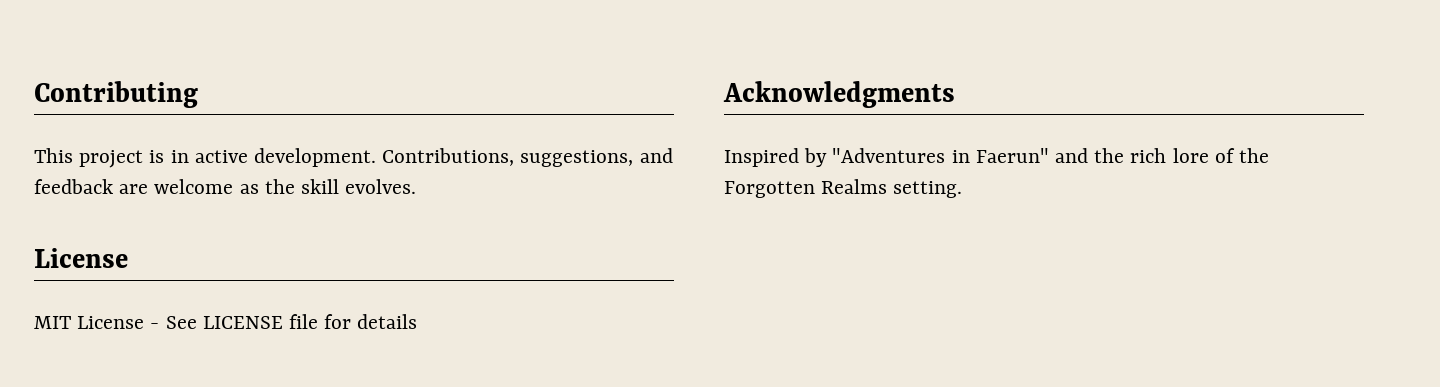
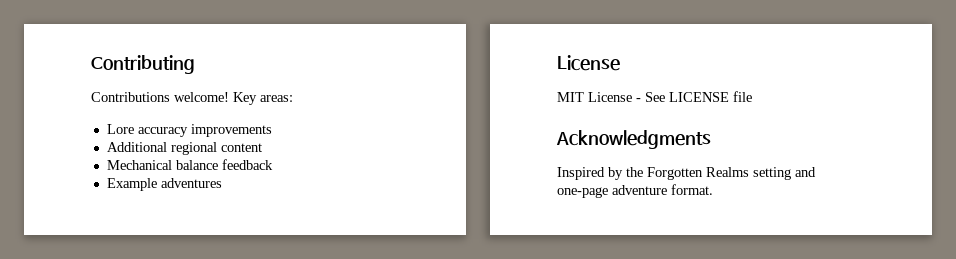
[34,148,673,168] [34,179,417,194] This project is in active development. Contributions, suggestions, and feedback are welcome as the skill evolves. -> [91,92,293,105] [106,124,272,137] [106,142,262,155] [106,159,273,170] [106,178,222,191] Contributions welcome! Key areas: // Lore accuracy improvements // Additional regional content // Mechanical balance feedback // Example adventures
[324,314,418,329] for details -> (752, 96) none
[832,148,1270,163] [724,179,963,198] "Adventures in Faerun" and the rich lore of the Forgotten Realms setting. -> [626,167,816,180] [557,184,713,198] the Forgotten Realms setting and one-page adventure format.

